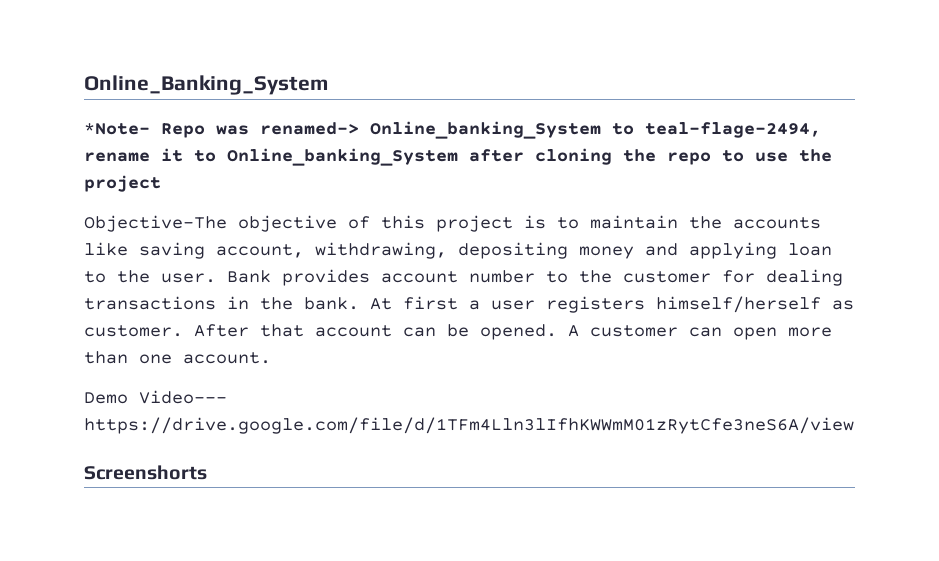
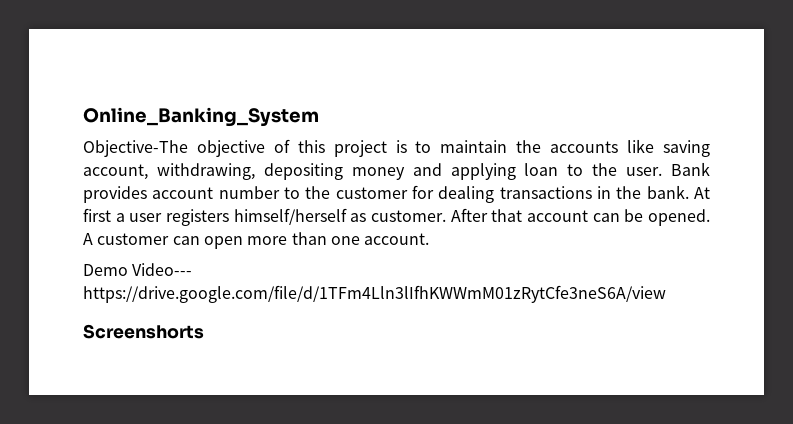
[84,121,821,139] [84,148,832,166] [84,175,161,192] // *Note- Repo was renamed-> Online_banking_System to teal-flage-2494, rename it to Online_banking_System after cloning the repo to use the project -> (319, 117) none

